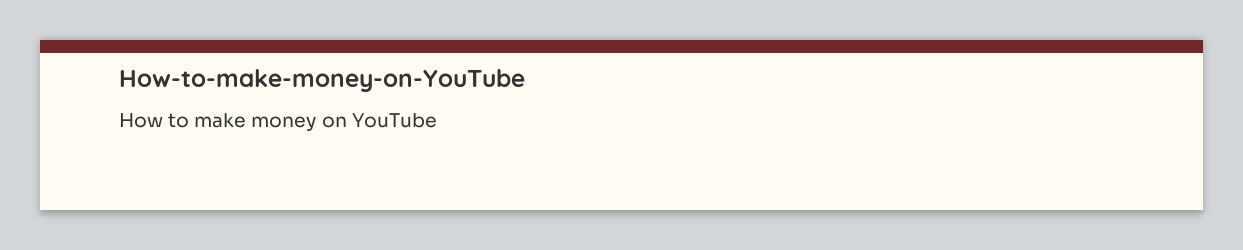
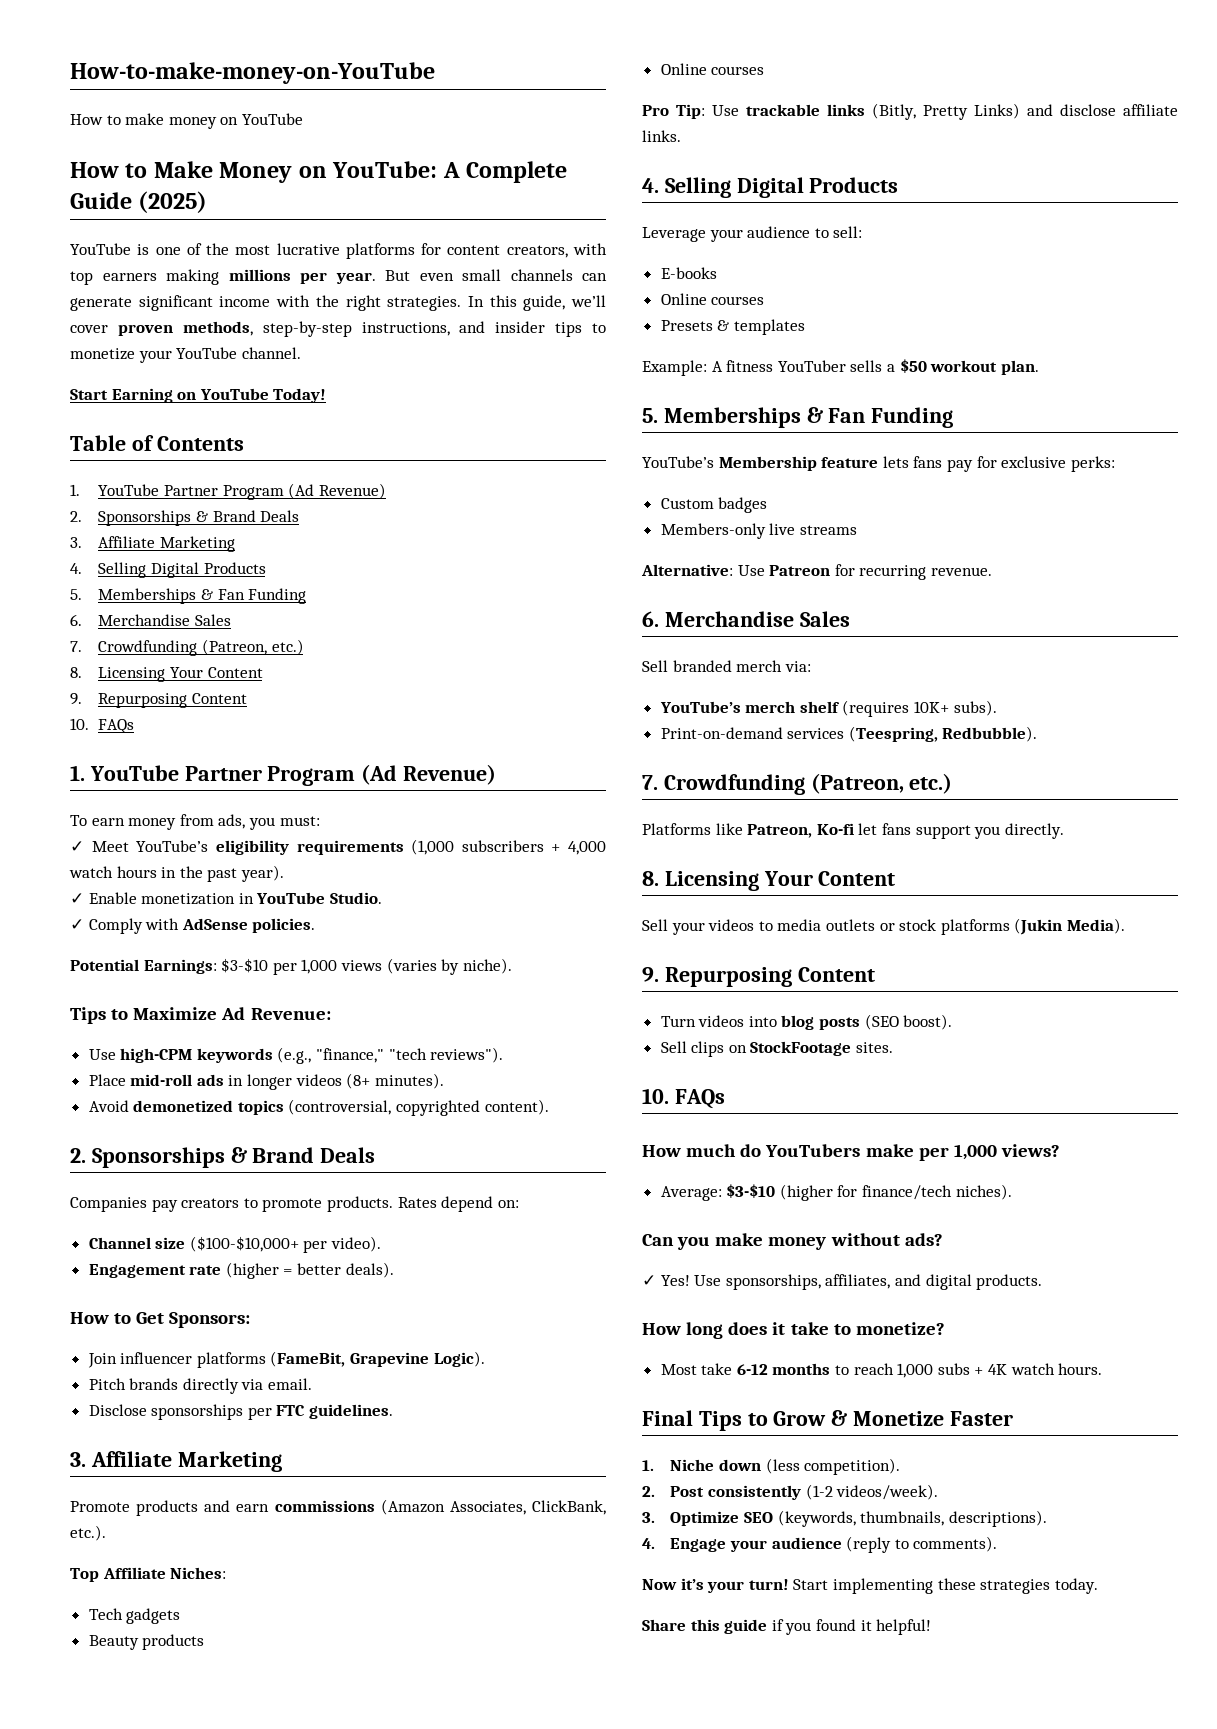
(437, 120) none -> [70,161,568,183] [70,191,208,213] [70,243,607,259] [70,269,607,285] [70,295,606,311] [70,321,606,337] [70,347,301,363] [70,388,327,403] [70,435,244,451] [70,483,386,500] [70,510,300,526] [70,536,235,552] [70,562,266,578] [70,588,307,604] [70,614,231,626] [70,639,304,656] [70,667,263,682] [70,693,247,708] [70,718,135,733] [70,764,497,786] [70,814,320,830] [70,839,606,855] [69,865,284,882] [70,892,382,905] [70,918,316,934] [70,958,512,975] [70,1007,331,1024] [88,1047,504,1064] [88,1073,444,1090] [88,1099,549,1116] [70,1147,376,1168] [70,1196,519,1212] [88,1236,382,1253] [88,1262,394,1279] [70,1312,251,1328] [87,1351,485,1368] [88,1378,313,1394] [88,1404,394,1420] [70,1451,282,1472] [70,1499,606,1516] [70,1525,106,1541] [70,1567,227,1582] [88,1608,181,1624] [88,1634,205,1650] [660,63,765,75] [642,103,1178,120] [642,130,681,142] [642,177,899,198] [642,226,863,242] [660,267,717,279] [660,293,765,305] [660,319,805,335] [642,359,1039,376] [642,407,954,428] [642,456,1115,472] [660,497,768,513] [660,523,857,539] [641,564,992,580] [642,611,850,627] [642,660,811,672] [659,700,997,717] [660,726,1038,742] [642,773,953,795] [642,823,1064,839] [642,871,896,891] [642,918,1125,935] [642,967,875,987] [660,1014,953,1030] [660,1041,894,1057] [642,1088,725,1109] [642,1144,1060,1161] [660,1184,1012,1201] [642,1233,943,1250] [642,1274,1043,1290] [642,1322,945,1339] [660,1363,1103,1378] [642,1410,1013,1431] [642,1458,901,1475] [642,1484,939,1500] [642,1510,1047,1527] [642,1536,998,1553] [642,1578,1098,1594] [642,1619,932,1635] // How to Make Money on YouTube: A Complete Guide (2025) // YouTube is one of the most lucrative platforms for content creators, with top earners making millions per year. But even small channels can generate significant income with the right strategies. In this guide, we’ll cover proven methods, step-by-step instructions, and insider tips to monetize your YouTube channel. // Start Earning on YouTube Today! // Table of Contents // 1. YouTube Partner Program (Ad Revenue) // 2. Sponsorships & Brand Deals // 3. Affiliate Marketing // 4. Selling Digital Products // 5. Memberships & Fan Funding // 6. Merchandise Sales // 7. Crowdfunding (Patreon, etc.) // 8. Licensing Your Content // 9. Repurposing Content // 10. FAQs // 1. YouTube Partner Program (Ad Revenue) // To earn money from ads, you must: // ✓ Meet YouTube’s eligibility requirements (1,000 subscribers + 4,000 watch hours in the past year). // ✓ Enable monetization in YouTube Studio. // ✓ Comply with AdSense policies. // Potential Earnings: $3-$10 per 1,000 views (varies by niche). // Tips to Maximize Ad Revenue: // Use high-CPM keywords (e.g., "finance," "tech reviews"). // Place mid-roll ads in longer videos (8+ minutes). // Avoid demonetized topics (controversial, copyrighted content). // 2. Sponsorships & Brand Deals // Companies pay creators to promote products. Rates depend on: // Channel size ($100-$10,000+ per video). // Engagement rate (higher = better deals). // How to Get Sponsors: // Join influencer platforms (FameBit, Grapevine Logic). // Pitch brands directly via email. // Disclose sponsorships per FTC guidelines. // 3. Affiliate Marketing // Promote products and earn commissions (Amazon Associates, ClickBank, etc.). // Top Affiliate Niches: // Tech gadgets // Beauty products // Online courses // Pro Tip: Use trackable links (Bitly, Pretty Links) and disclose affiliate links. // 4. Selling Digital Products // Leverage your audience to sell: // E-books // Online courses // Presets & templates // Example: A fitness YouTuber sells a $50 workout plan. // 5. Memberships & Fan Funding // YouTube’s Membership feature lets fans pay for exclusive perks: // Custom badges // Members-only live streams // Alternative: Use Patreon for recurring revenue. // 6. Merchandise Sales // Sell branded merch via: // YouTube’s merch shelf (requires 10K+ subs). // Print-on-demand services (Teespring, Redbubble). // 7. Crowdfunding (Patreon, etc.) // Platforms like Patreon, Ko-fi let fans support you directly. // 8. Licensing Your Content // Sell your videos to media outlets or stock platforms (Jukin Media). // 9. Repurposing Content // Turn videos into blog posts (SEO boost). // Sell clips on StockFootage sites. // 10. FAQs // How much do YouTubers make per 1,000 views? // Average: $3-$10 (higher for finance/tech niches). // Can you make money without ads? // ✓ Yes! Use sponsorships, affiliates, and digital products. // How long does it take to monetize? // Most take 6-12 months to reach 1,000 subs + 4K watch hours. // Final Tips to Grow & Monetize Faster // 1. Niche down (less competition). // 2. Post consistently (1-2 videos/week). // 3. Optimize SEO (keywords, thumbnails, descriptions). // 4. Engage your audience (reply to comments). // Now it’s your turn! Start implementing these strategies today. // Share this guide if you found it helpful!

